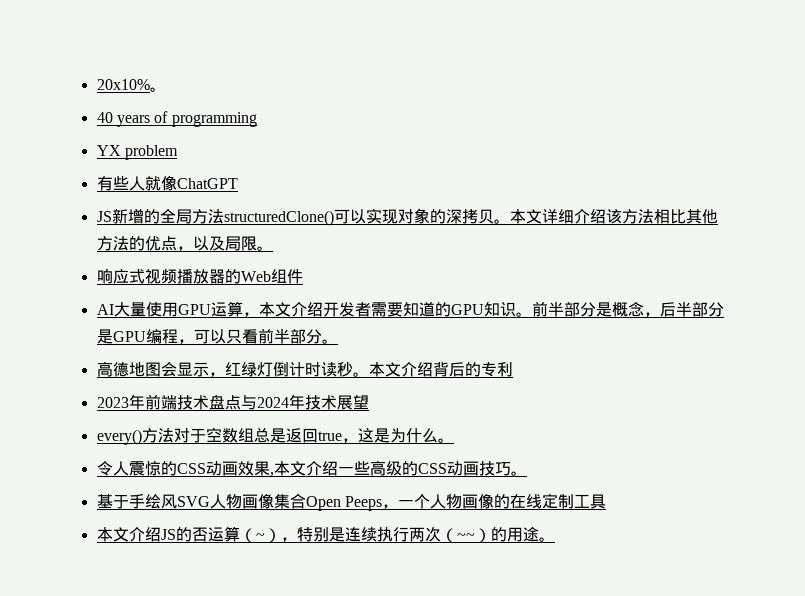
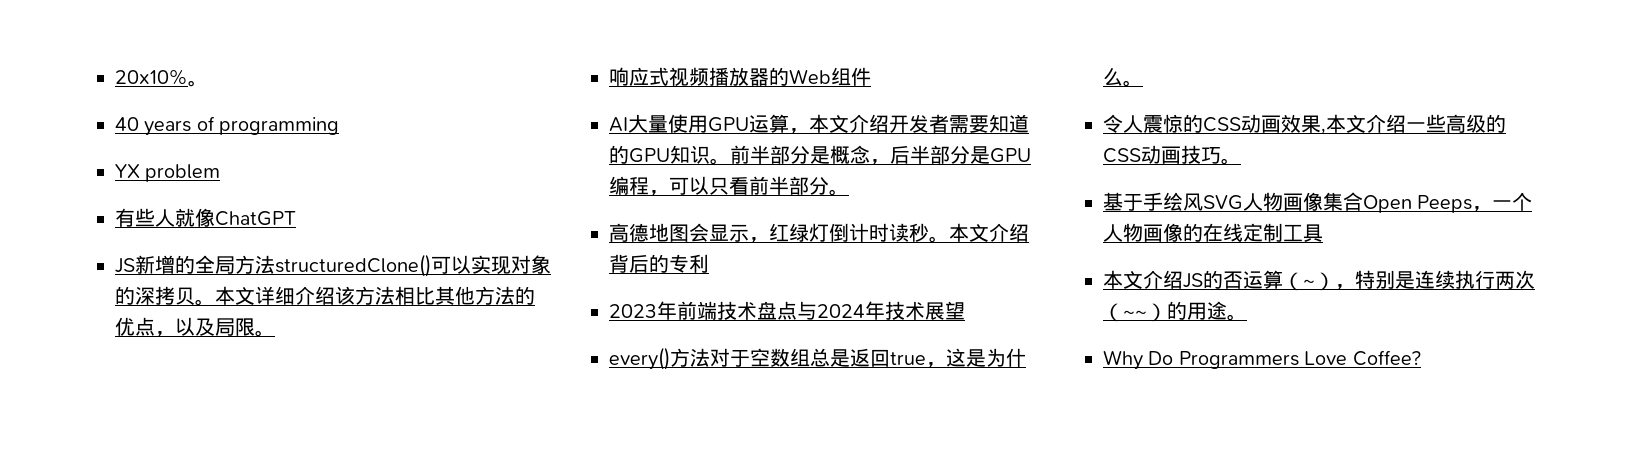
(555, 539) none -> [1103,350,1421,370] // Why Do Programmers Love Coffee?

